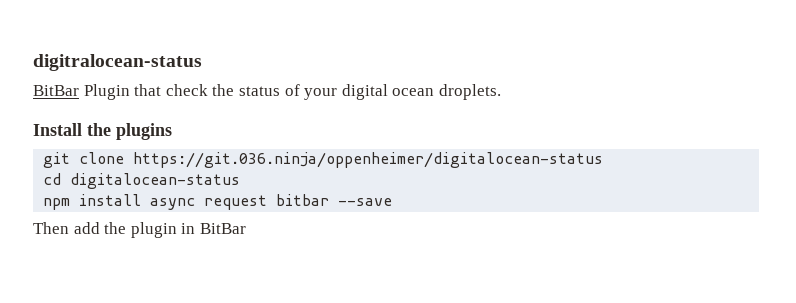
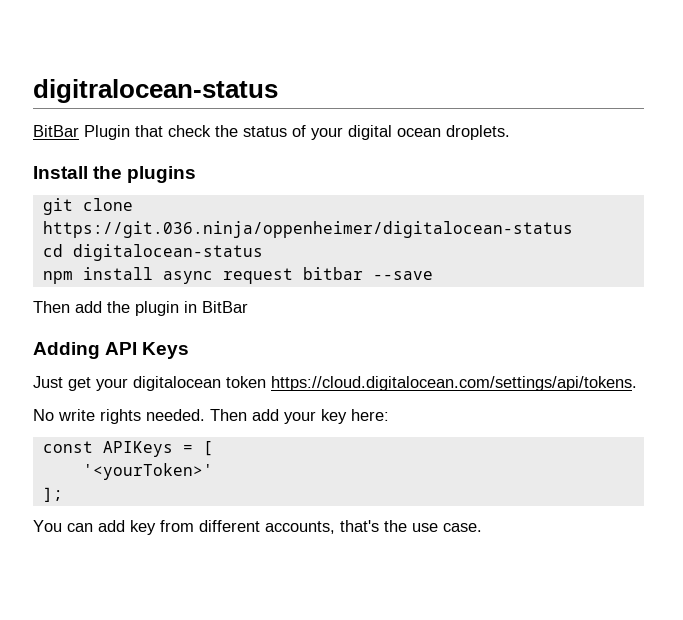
(246, 228) none -> [33,342,190,359] [33,376,637,391] [33,409,389,424] [42,441,213,457] [82,463,213,480] [42,487,63,502] [33,520,482,535] // Adding API Keys // Just get your digitalocean token https://cloud.digitalocean.com/settings/api/tokens. // No write rights needed. Then add your key here: // const APIKeys = [ // '<yourToken>' // ]; // You can add key from different accounts, that's the use case.

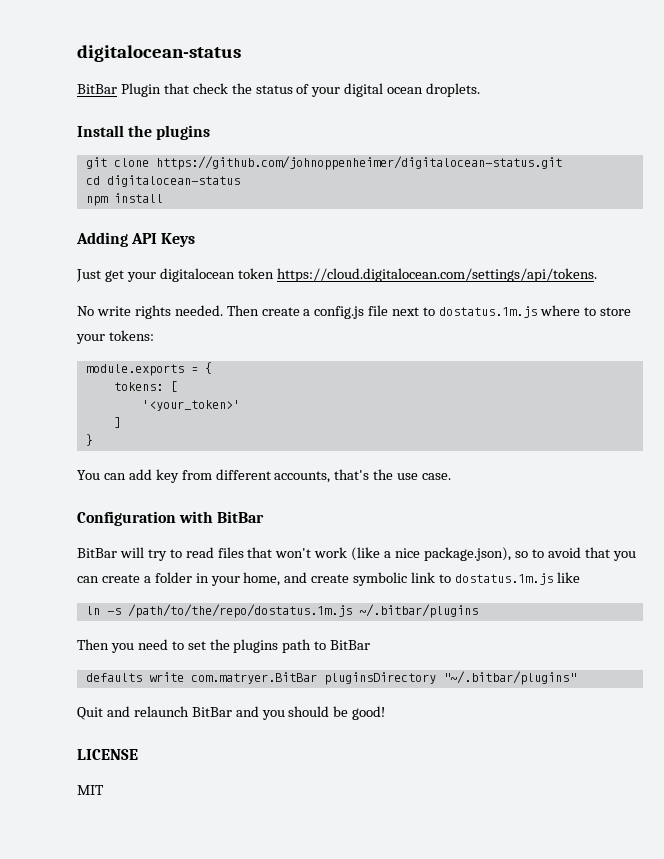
[33,79,278,103] digitralocean-status -> [77,45,241,62] digitalocean-status
[42,221,573,238] https://git.036.ninja/oppenheimer/digitalocean-status -> [155,156,562,170] https://github.com/johnoppenheimer/digitalocean-status.git
[162,267,433,284] [33,301,248,316] async request bitbar --save // Then add the plugin in BitBar -> (163, 198) none
[252,409,389,424] [42,441,213,457] [82,463,213,480] [42,487,63,502] add your key here: // const APIKeys = [ // '<yourToken>' // ]; -> [261,305,631,319] [76,330,154,344] [85,362,212,376] [113,381,177,392] [141,400,240,411] [113,417,121,428] [85,434,93,446] create a config.js file next to dostatus.1m.js where to store your tokens: // module.exports = { // tokens: [ // '<your_token>' // ] // }
(482, 527) none -> [77,511,265,526] [77,547,636,561] [77,572,580,586] [85,604,478,618] [77,639,371,653] [85,671,576,685] [77,706,386,720] [77,749,138,760] [77,785,104,795] // Configuration with BitBar // BitBar will try to read files that won't work (like a nice package.json), so to avoid that you can create a folder in your home, and create symbolic link to dostatus.1m.js like // ln -s /path/to/the/repo/dostatus.1m.js ~/.bitbar/plugins // Then you need to set the plugins path to BitBar // defaults write com.matryer.BitBar pluginsDirectory "~/.bitbar/plugins" // Quit and relaunch BitBar and you should be good! // LICENSE // MIT

